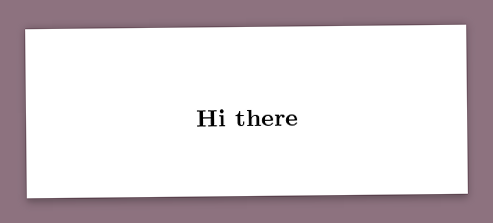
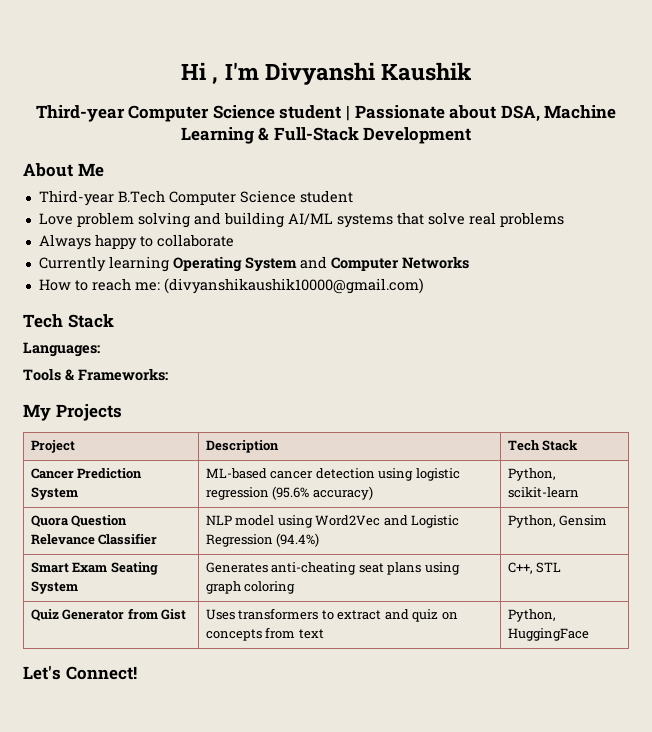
[233,109,299,127] there -> [212,62,472,85] [35,105,617,122] [180,127,472,144] [23,163,104,177] [38,190,353,206] [38,212,564,228] [38,234,234,250] [38,256,469,272] [38,278,424,294] [23,314,114,328] [23,342,100,357] [23,368,168,381] [23,404,122,421] [30,440,75,453] [205,440,279,453] [507,440,579,451] [30,468,143,479] [30,487,78,500] [205,468,460,481] [205,486,373,500] [507,468,556,481] [507,487,579,498] [30,515,128,527] [30,533,158,545] [205,515,460,528] [205,533,320,547] [507,515,608,528] [30,562,158,575] [30,581,78,594] [205,562,460,575] [205,581,296,594] [507,562,562,574] [30,608,187,621] [205,608,458,622] [205,627,324,641] [507,609,556,622] [507,628,589,641] [23,666,137,680] , I'm Divyanshi Kaushik // Third-year Computer Science student | Passionate about DSA, Machine Learning & Full-Stack Development // About Me // Third-year B.Tech Computer Science student // Love problem solving and building AI/ML systems that solve real problems // Always happy to collaborate // Currently learning Operating System and Computer Networks // How to reach me: (divyanshikaushik10000@gmail.com) // Tech Stack // Languages: // Tools & Frameworks: // My Projects // Project | Description | Tech Stack // Cancer Prediction System | ML-based cancer detection using logistic regression (95.6% accuracy) | Python, scikit-learn // Quora Question Relevance Classifier | NLP model using Word2Vec and Logistic Regression (94.4%) | Python, Gensim // Smart Exam Seating System | Generates anti-cheating seat plans using graph coloring | C++, STL // Quiz Generator from Gist | Uses transformers to extract and quiz on concepts from text | Python, HuggingFace // Let's Connect!

